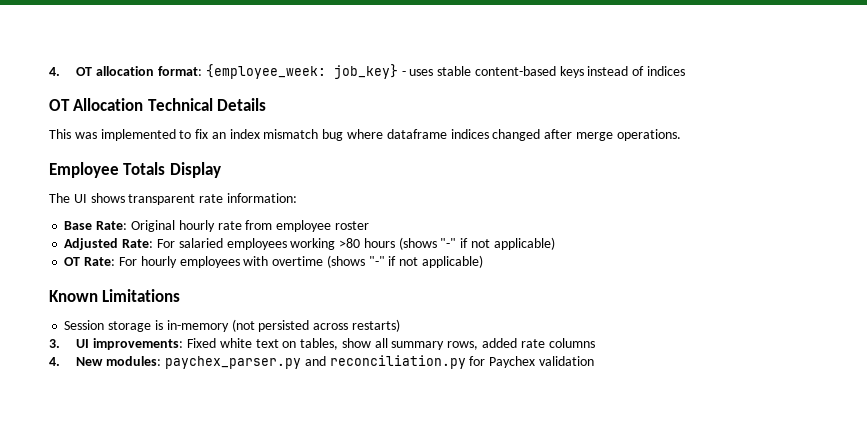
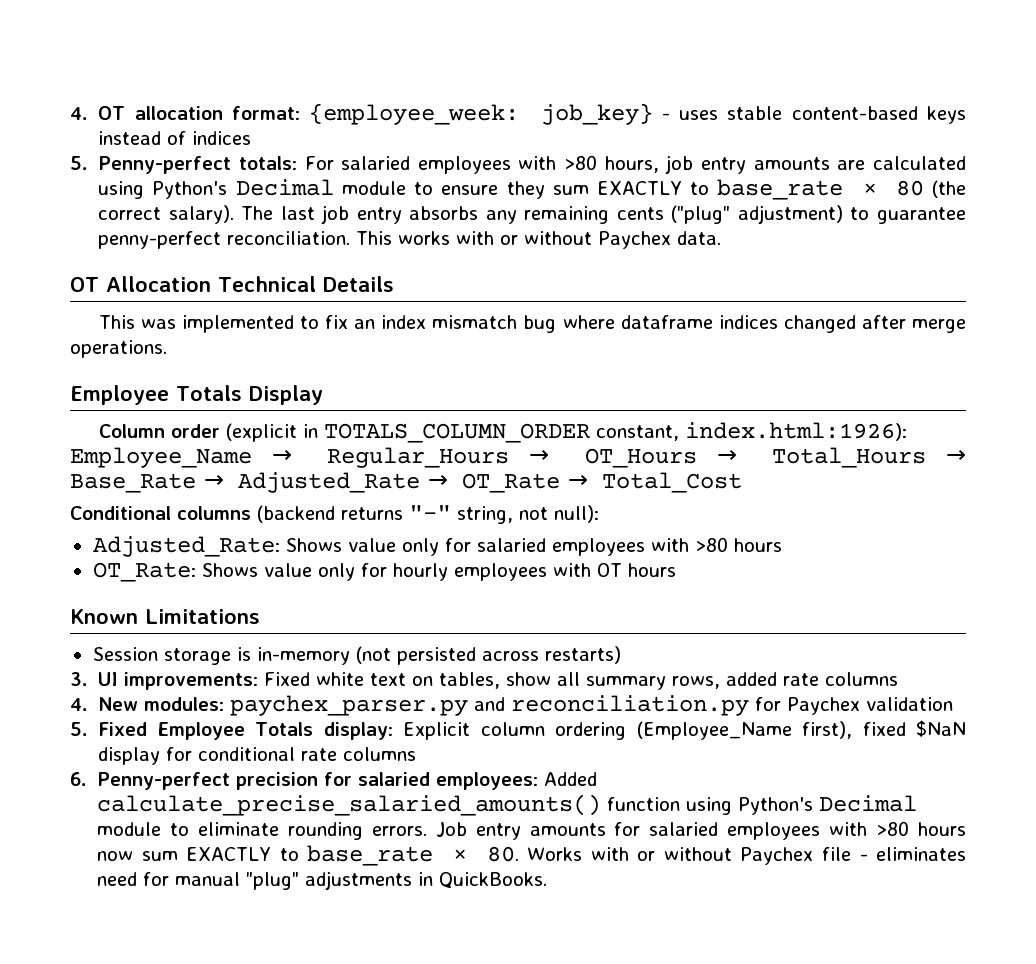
(685, 71) none -> [70,155,967,174] [98,179,967,200] [98,205,966,224] [98,231,722,249] // 5. Penny-perfect totals: For salaried employees with >80 hours, job entry amounts are calculated using Python's Decimal module to ensure they sum EXACTLY to base_rate × 80 (the correct salary). The last job entry absorbs any remaining cents ("plug" adjustment) to guarantee penny-perfect reconciliation. This works with or without Paychex data.
[49,193,297,205] [64,220,369,232] [64,237,555,250] [64,255,483,268] The UI shows transparent rate information: // Base Rate: Original hourly rate from employee roster // Adjusted Rate: For salaried employees working >80 hours (shows "-" if not applicable) // OT Rate: For hourly employees with overtime (shows "-" if not applicable) -> [98,422,907,443] [70,447,966,468] [70,472,742,493] [70,505,599,524] [92,536,782,557] [92,562,676,582] Column order (explicit in TOTALS_COLUMN_ORDER constant, index.html:1926): Employee_Name → Regular_Hours → OT_Hours → Total_Hours → Base_Rate → Adjusted_Rate → OT_Rate → Total_Cost // Conditional columns (backend returns "-" string, not null): // Adjusted_Rate: Shows value only for salaried employees with >80 hours // OT_Rate: Shows value only for hourly employees with OT hours
(594, 361) none -> [70,720,966,740] [98,747,417,765] [70,772,598,790] [97,794,918,816] [97,821,967,840] [97,845,967,866] [97,871,548,890] // 5. Fixed Employee Totals display: Explicit column ordering (Employee_Name first), fixed $NaN display for conditional rate columns // 6. Penny-perfect precision for salaried employees: Added calculate_precise_salaried_amounts() function using Python's Decimal module to eliminate rounding errors. Job entry amounts for salaried employees with >80 hours now sum EXACTLY to base_rate × 80. Works with or without Paychex file - eliminates need for manual "plug" adjustments in QuickBooks.

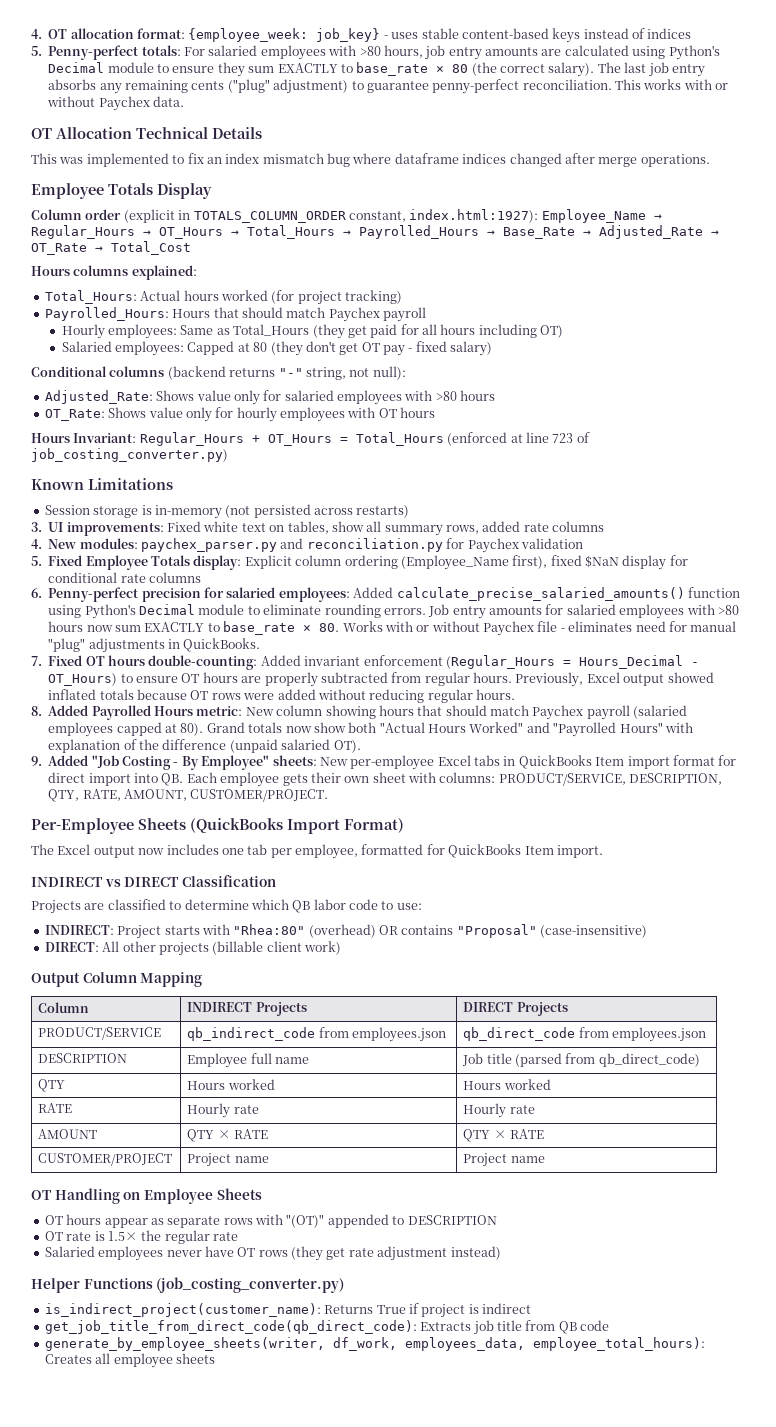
[684,422,907,441] index.html:1926): -> [409,209,539,223] index.html:1927):
(966, 456) none -> [359,225,495,239] Payrolled_Hours →
(742, 482) none -> [31,265,197,280] [44,290,402,305] [44,307,426,322] [61,324,564,339] [61,341,493,356] // Hours columns explained: // Total_Hours: Actual hours worked (for project tracking) // Payrolled_Hours: Hours that should match Paychex payroll // Hourly employees: Same as Total_Hours (they get paid for all hours including OT) // Salaried employees: Capped at 80 (they don't get OT pay - fixed salary)
(676, 570) none -> [31,432,590,446] [31,448,228,462] // Hours Invariant: Regular_Hours + OT_Hours = Total_Hours (enforced at line 723 of job_costing_converter.py)
(548, 880) none -> [31,655,699,670] [48,672,714,687] [48,689,515,703] [31,705,688,720] [48,722,693,737] [48,739,361,753] [31,755,737,770] [48,772,723,787] [48,789,329,802] [31,818,404,834] [31,844,603,859] [31,875,276,887] [31,899,422,914] [44,924,648,939] [44,941,341,956] [31,972,203,987] [38,1002,90,1013] [187,1002,307,1016] [463,1002,568,1016] [38,1027,162,1040] [187,1027,446,1042] [463,1027,706,1042] [38,1053,128,1063] [187,1053,309,1068] [462,1053,700,1067] [38,1079,66,1092] [187,1079,275,1090] [463,1079,551,1090] [38,1103,73,1113] [187,1103,259,1118] [463,1103,535,1118] [38,1129,98,1139] [187,1129,268,1142] [463,1129,544,1142] [38,1153,173,1166] [187,1153,269,1167] [463,1153,545,1167] [31,1188,262,1204] [44,1214,497,1228] [44,1230,238,1244] [44,1246,501,1261] [31,1277,345,1293] [44,1303,531,1318] [44,1320,609,1335] [44,1337,705,1351] [44,1353,215,1368] // 7. Fixed OT hours double-counting: Added invariant enforcement (Regular_Hours = Hours_Decimal - OT_Hours) to ensure OT hours are properly subtracted from regular hours. Previously, Excel output showed inflated totals because OT rows were added without reducing regular hours. // 8. Added Payrolled Hours metric: New column showing hours that should match Paychex payroll (salaried employees capped at 80). Grand totals now show both "Actual Hours Worked" and "Payrolled Hours" with explanation of the difference (unpaid salaried OT). // 9. Added "Job Costing - By Employee" sheets: New per-employee Excel tabs in QuickBooks Item import format for direct import into QB. Each employee gets their own sheet with columns: PRODUCT/SERVICE, DESCRIPTION, QTY, RATE, AMOUNT, CUSTOMER/PROJECT. // Per-Employee Sheets (QuickBooks Import Format) // The Excel output now includes one tab per employee, formatted for QuickBooks Item import. // INDIRECT vs DIRECT Classification // Projects are classified to determine which QB labor code to use: // INDIRECT: Project starts with "Rhea:80" (overhead) OR contains "Proposal" (case-insensitive) // DIRECT: All other projects (billable client work) // Output Column Mapping // Column | INDIRECT Projects | DIRECT Projects // PRODUCT/SERVICE | qb_indirect_code from employees.json | qb_direct_code from employees.json // DESCRIPTION | Employee full name | Job title (parsed from qb_direct_code) // QTY | Hours worked | Hours worked // RATE | Hourly rate | Hourly rate // AMOUNT | QTY × RATE | QTY × RATE // CUSTOMER/PROJECT | Project name | Project name // OT Handling on Employee Sheets // OT hours appear as separate rows with "(OT)" appended to DESCRIPTION // OT rate is 1.5× the regular rate // Salaried employees never have OT rows (they get rate adjustment instead) // Helper Functions (job_costing_converter.py) // is_indirect_project(customer_name): Returns True if project is indirect // get_job_title_from_direct_code(qb_direct_code): Extracts job title from QB code // generate_by_employee_sheets(writer, df_work, employees_data, employee_total_hours): Creates all employee sheets

